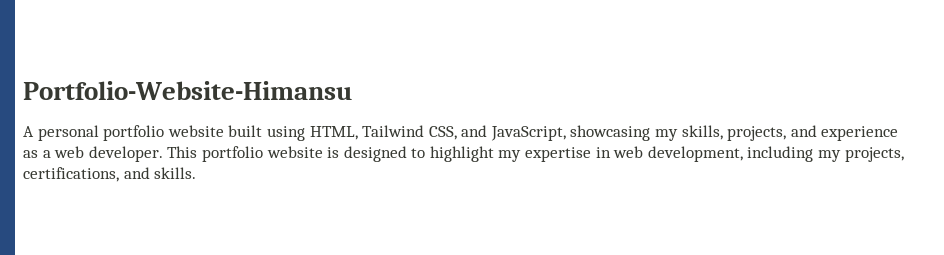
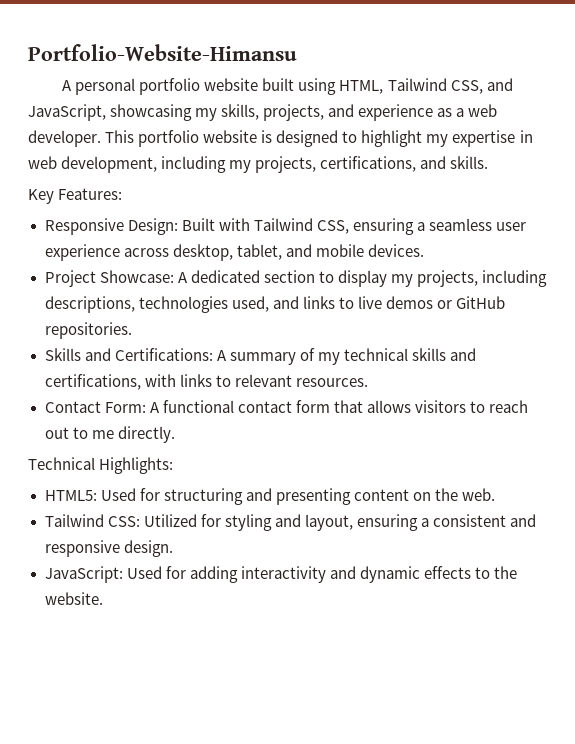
(197, 173) none -> [28,188,123,204] [44,218,526,235] [44,244,424,261] [44,270,547,287] [44,296,505,313] [44,322,132,339] [44,348,476,365] [44,374,368,390] [44,400,529,413] [44,426,175,443] [28,457,174,474] [44,488,495,505] [44,514,536,531] [44,540,173,557] [44,566,517,583] [44,592,103,605] // Key Features: // Responsive Design: Built with Tailwind CSS, ensuring a seamless user experience across desktop, tablet, and mobile devices. // Project Showcase: A dedicated section to display my projects, including descriptions, technologies used, and links to live demos or GitHub repositories. // Skills and Certifications: A summary of my technical skills and certifications, with links to relevant resources. // Contact Form: A functional contact form that allows visitors to reach out to me directly. // Technical Highlights: // HTML5: Used for structuring and presenting content on the web. // Tailwind CSS: Utilized for styling and layout, ensuring a consistent and responsive design. // JavaScript: Used for adding interactivity and dynamic effects to the website.

